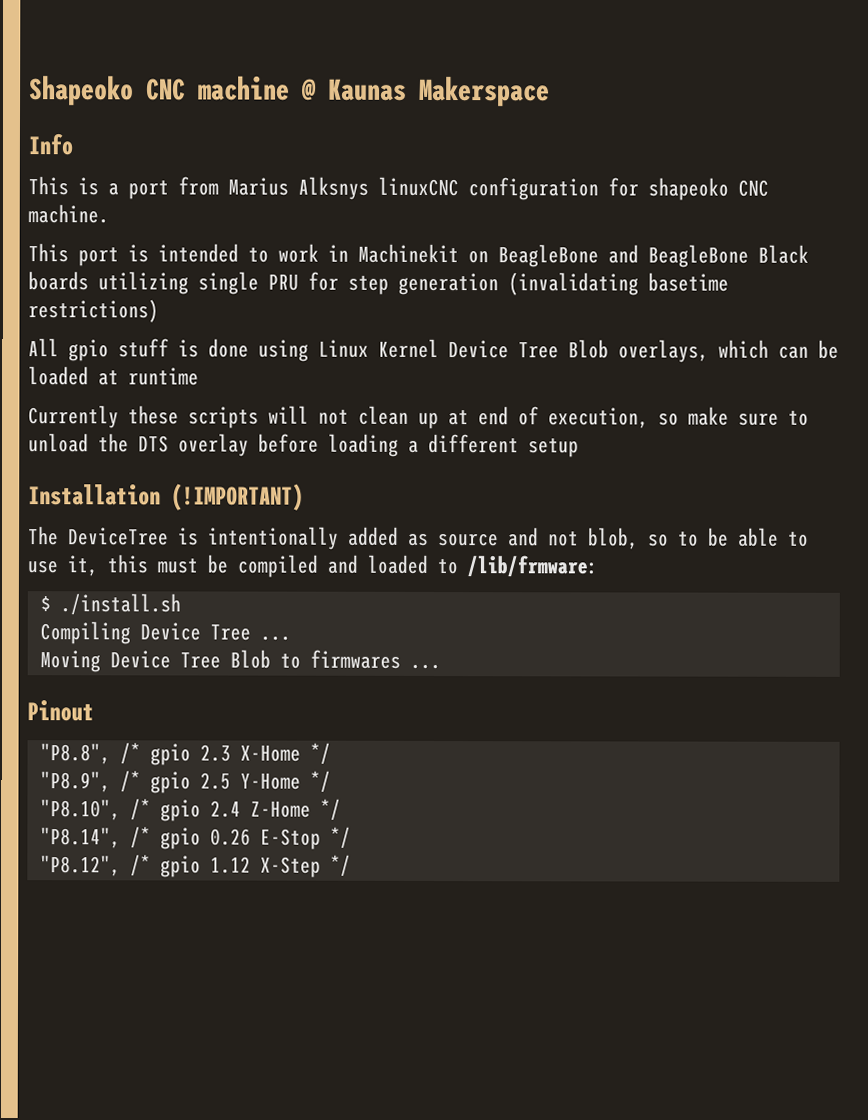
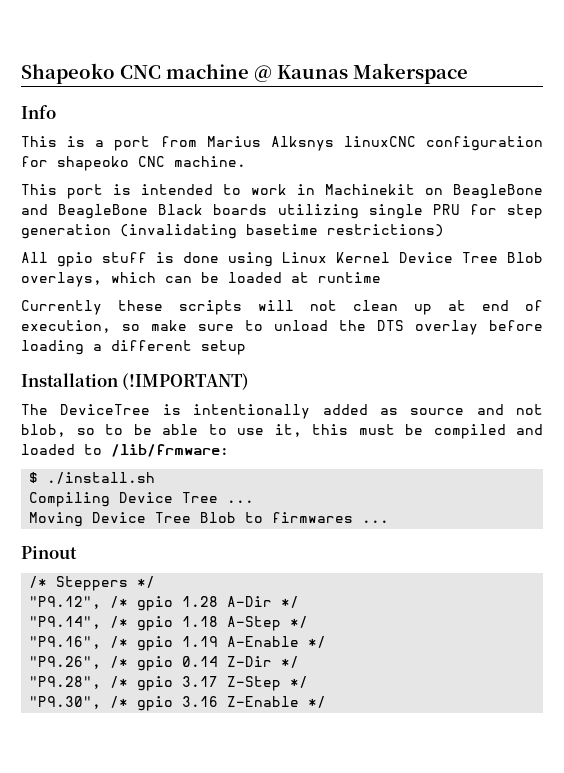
[39,742,331,766] [39,770,331,794] [39,798,341,822] [39,826,351,850] [39,854,351,878] "P8.8", /* gpio 2.3 X-Home */ // "P8.9", /* gpio 2.5 Y-Home */ // "P8.10", /* gpio 2.4 Z-Home */ // "P8.14", /* gpio 0.26 E-Stop */ // "P8.12", /* gpio 1.12 X-Step */ -> [29,576,156,591] [29,596,300,611] [29,616,309,631] [29,636,327,651] [29,656,300,671] [29,676,309,691] [29,696,327,711] /* Steppers */ // "P9.12", /* gpio 1.28 A-Dir */ // "P9.14", /* gpio 1.18 A-Step */ // "P9.16", /* gpio 1.19 A-Enable */ // "P9.26", /* gpio 0.14 Z-Dir */ // "P9.28", /* gpio 3.17 Z-Step */ // "P9.30", /* gpio 3.16 Z-Enable */

